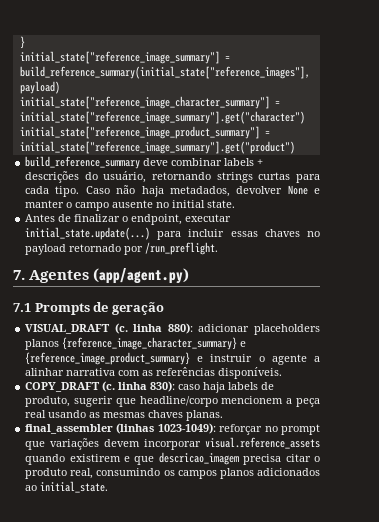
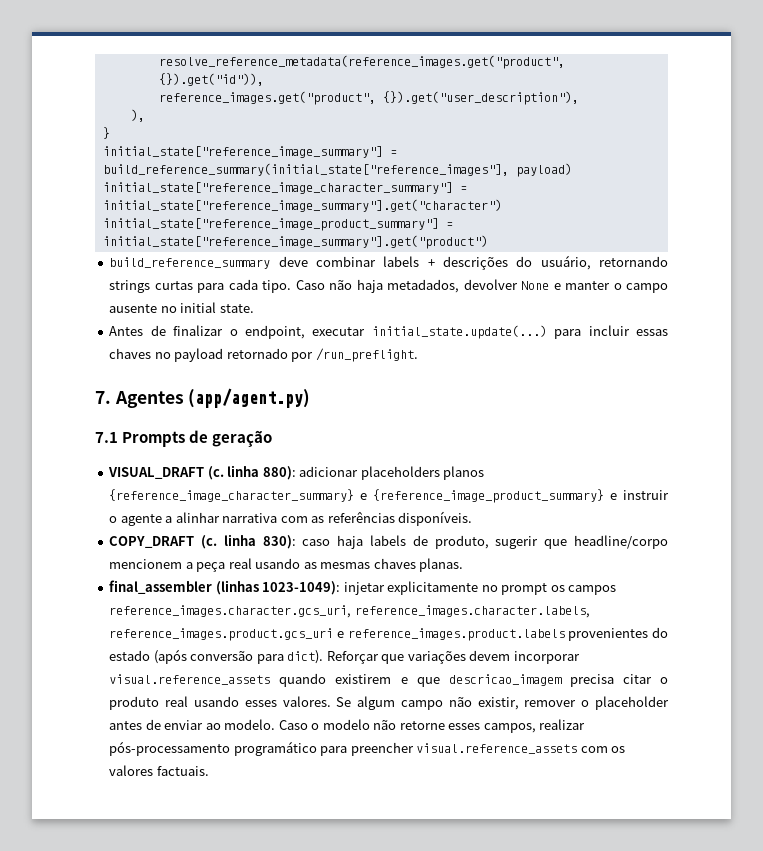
(19, 42) none -> [158,55,565,69] [158,73,264,86] [158,91,579,105] [130,109,145,122] resolve_reference_metadata(reference_images.get("product", {}).get("id")), // reference_images.get("product", {}).get("user_description"), // ), //
[219,424,320,435] reforçar no prompt -> [343,581,617,595] [109,605,590,618] [109,627,669,641] [109,649,379,664] injetar explicitamente no prompt os campos reference_images.character.gcs_uri, reference_images.character.labels, reference_images.product.gcs_uri e reference_images.product.labels provenientes do estado (após conversão para dict). Reforçar
[70,468,320,479] [25,481,109,493] real, consumindo os campos planos adicionados ao initial_state. -> [165,696,669,710] [109,719,586,733] [109,741,626,756] [109,765,209,776] real usando esses valores. Se algum campo não existir, remover o placeholder antes de enviar ao modelo. Caso o modelo não retorne esses campos, realizar pós-processamento programático para preencher visual.reference_assets com os valores factuais.

